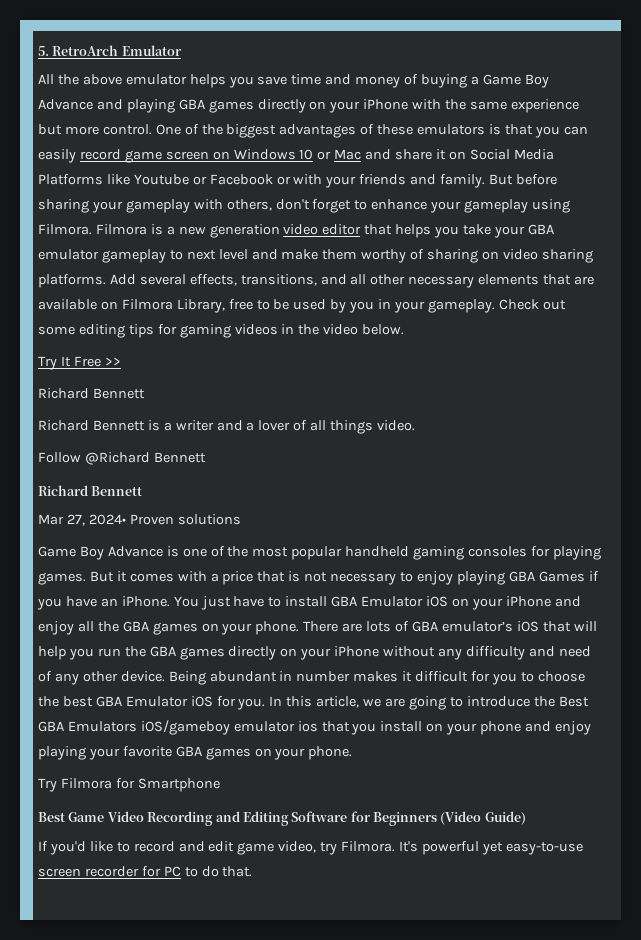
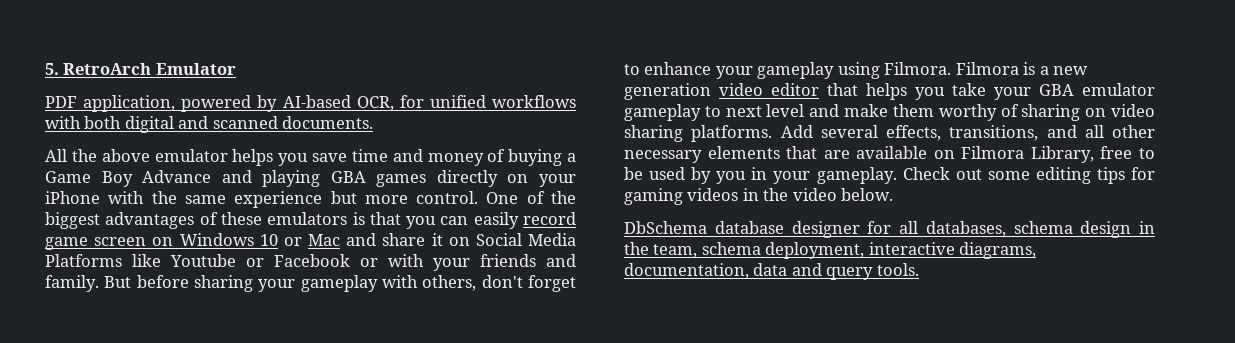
(182, 50) none -> [45,95,576,112] [45,116,374,133] // PDF application, powered by AI-based OCR, for unified workflows with both digital and scanned documents.
[38,356,121,370] [38,388,145,399] [38,420,416,434] [38,452,206,465] [38,485,143,496] [38,514,241,526] [38,546,601,560] [38,571,599,585] [37,596,581,610] [38,621,597,635] [38,646,591,660] [38,671,585,685] [38,696,589,710] [38,720,591,735] [38,746,353,760] [38,778,220,792] [38,811,526,826] [38,841,583,855] [38,866,253,877] Try It Free >> // Richard Bennett // Richard Bennett is a writer and a lover of all things video. // Follow @Richard Bennett // Richard Bennett // Mar 27, 2024• Proven solutions // Game Boy Advance is one of the most popular handheld gaming consoles for playing games. But it comes with a price that is not necessary to enjoy playing GBA Games if you have an iPhone. You just have to install GBA Emulator iOS on your iPhone and enjoy all the GBA games on your phone. There are lots of GBA emulator’s iOS that will help you run the GBA games directly on your iPhone without any difficulty and need of any other device. Being abundant in number makes it difficult for you to choose the best GBA Emulator iOS for you. In this article, we are going to introduce the Best GBA Emulators iOS/gameboy emulator ios that you install on your phone and enjoy playing your favorite GBA games on your phone. // Try Filmora for Smartphone // Best Game Video Recording and Editing Software for Beginners (Video Guide) // If you'd like to record and edit game video, try Filmora. It's powerful yet easy-to-use screen recorder for PC to do that. -> [624,221,1155,238] [624,242,1037,259] [624,263,919,280] DbSchema database designer for all databases, schema design in the team, schema deployment, interactive diagrams, documentation, data and query tools.

